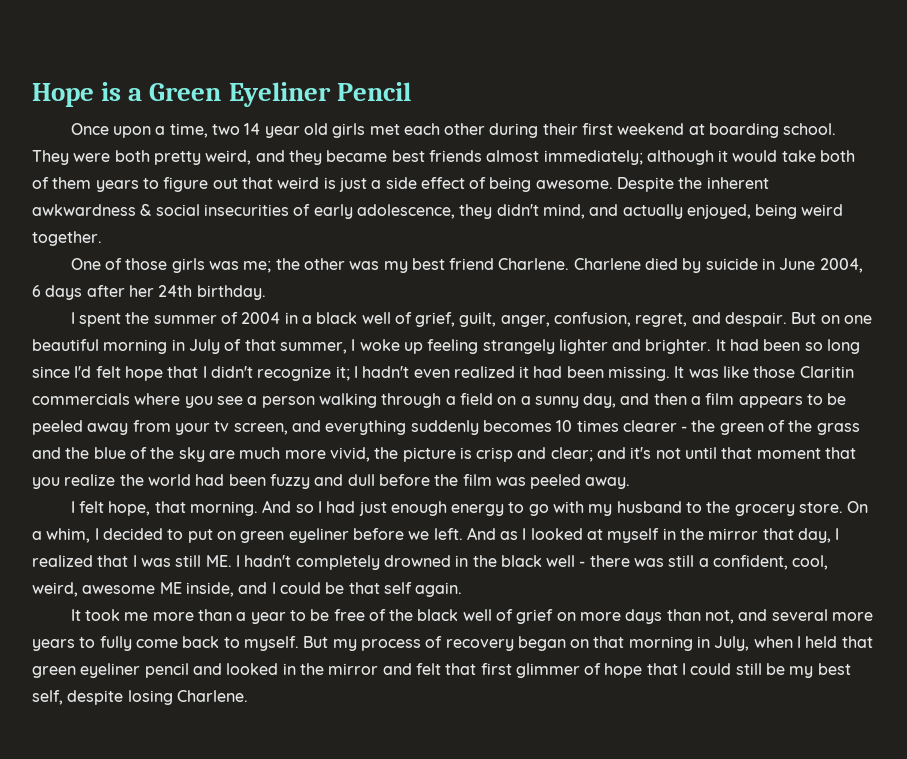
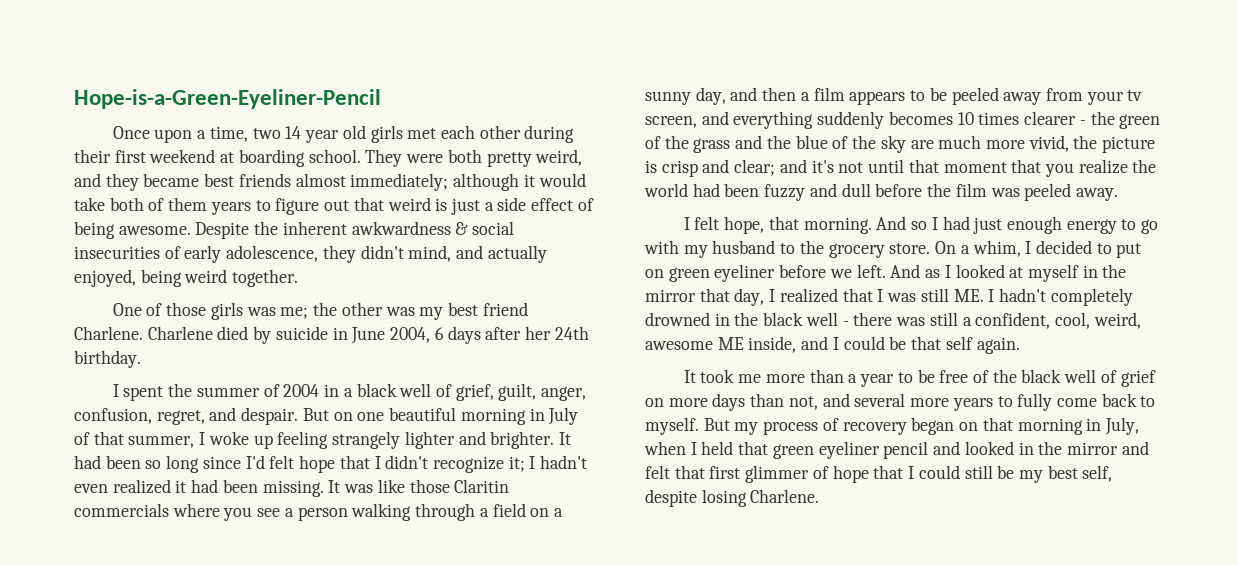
[32,82,411,107] Hope is a Green Eyeliner Pencil -> [74,89,381,109] Hope-is-a-Green-Eyeliner-Pencil

